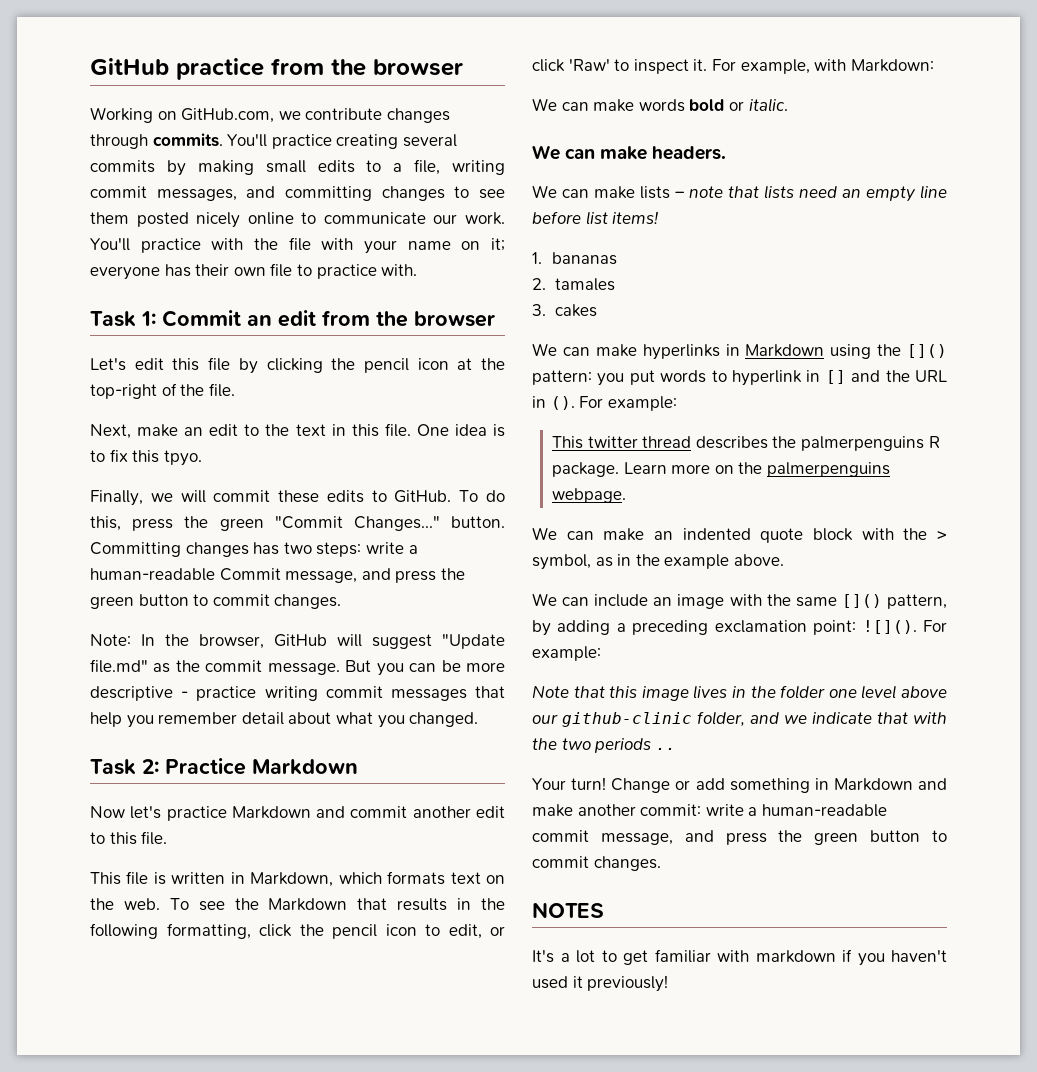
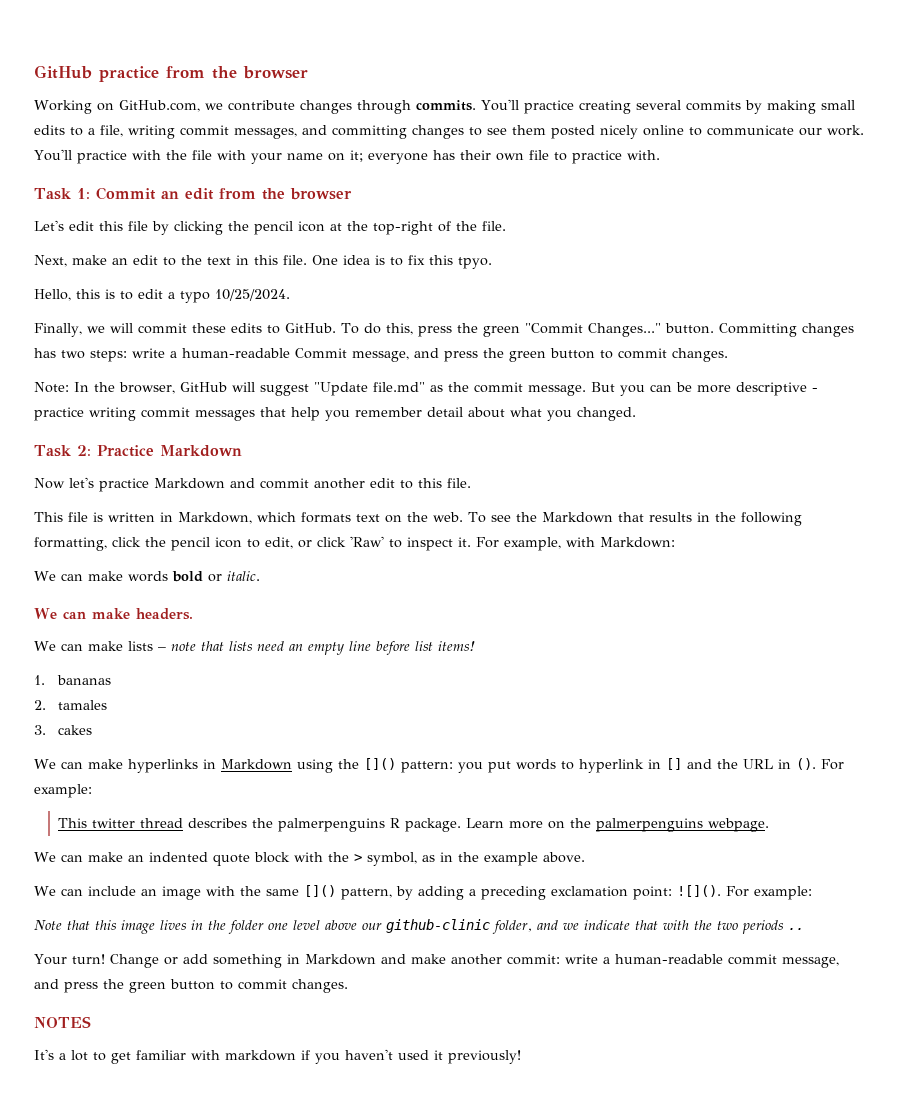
(202, 458) none -> [34,289,290,303] // Hello, this is to edit a typo 10/25/2024.

